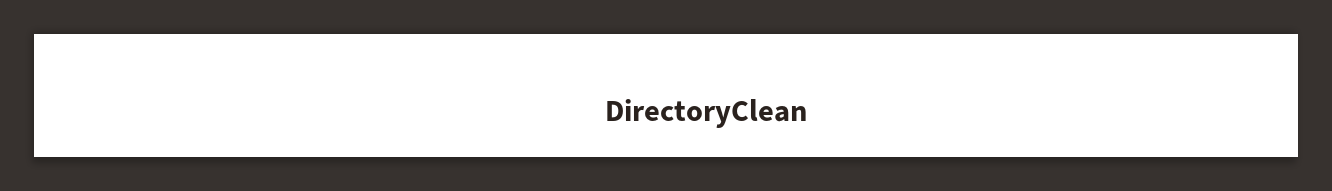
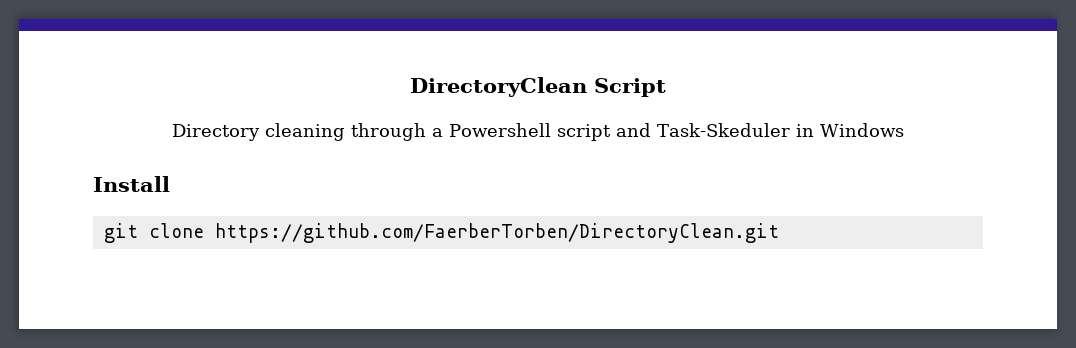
(807, 113) none -> [594,78,666,97] [172,123,904,141] [93,176,170,192] [103,223,779,243] Script // Directory cleaning through a Powershell script and Task-Skeduler in Windows // Install // git clone https://github.com/FaerberTorben/DirectoryClean.git

